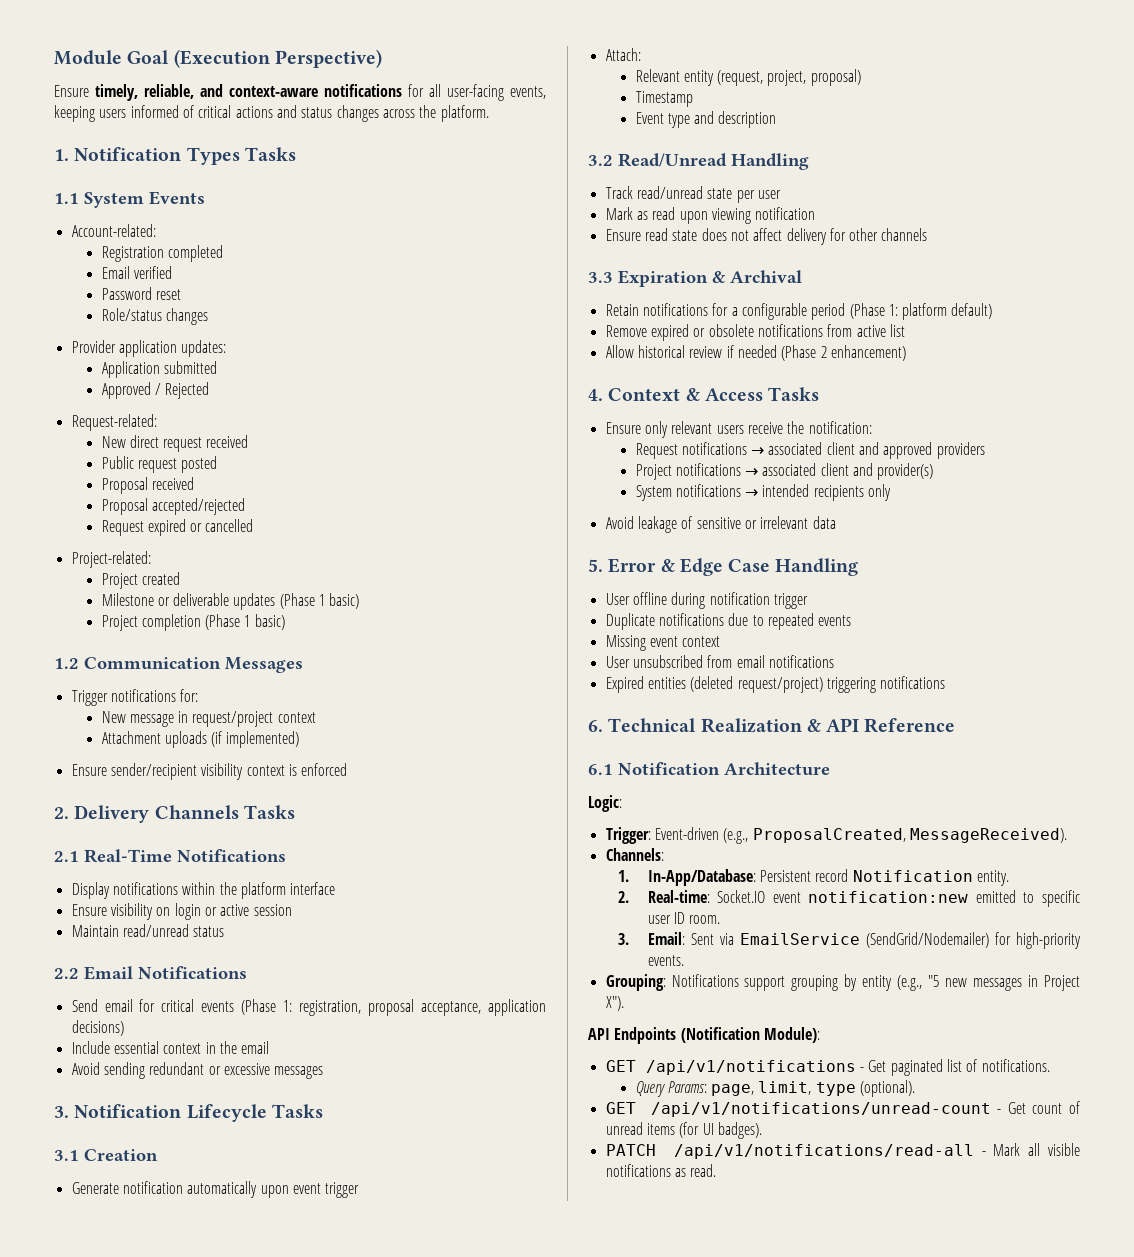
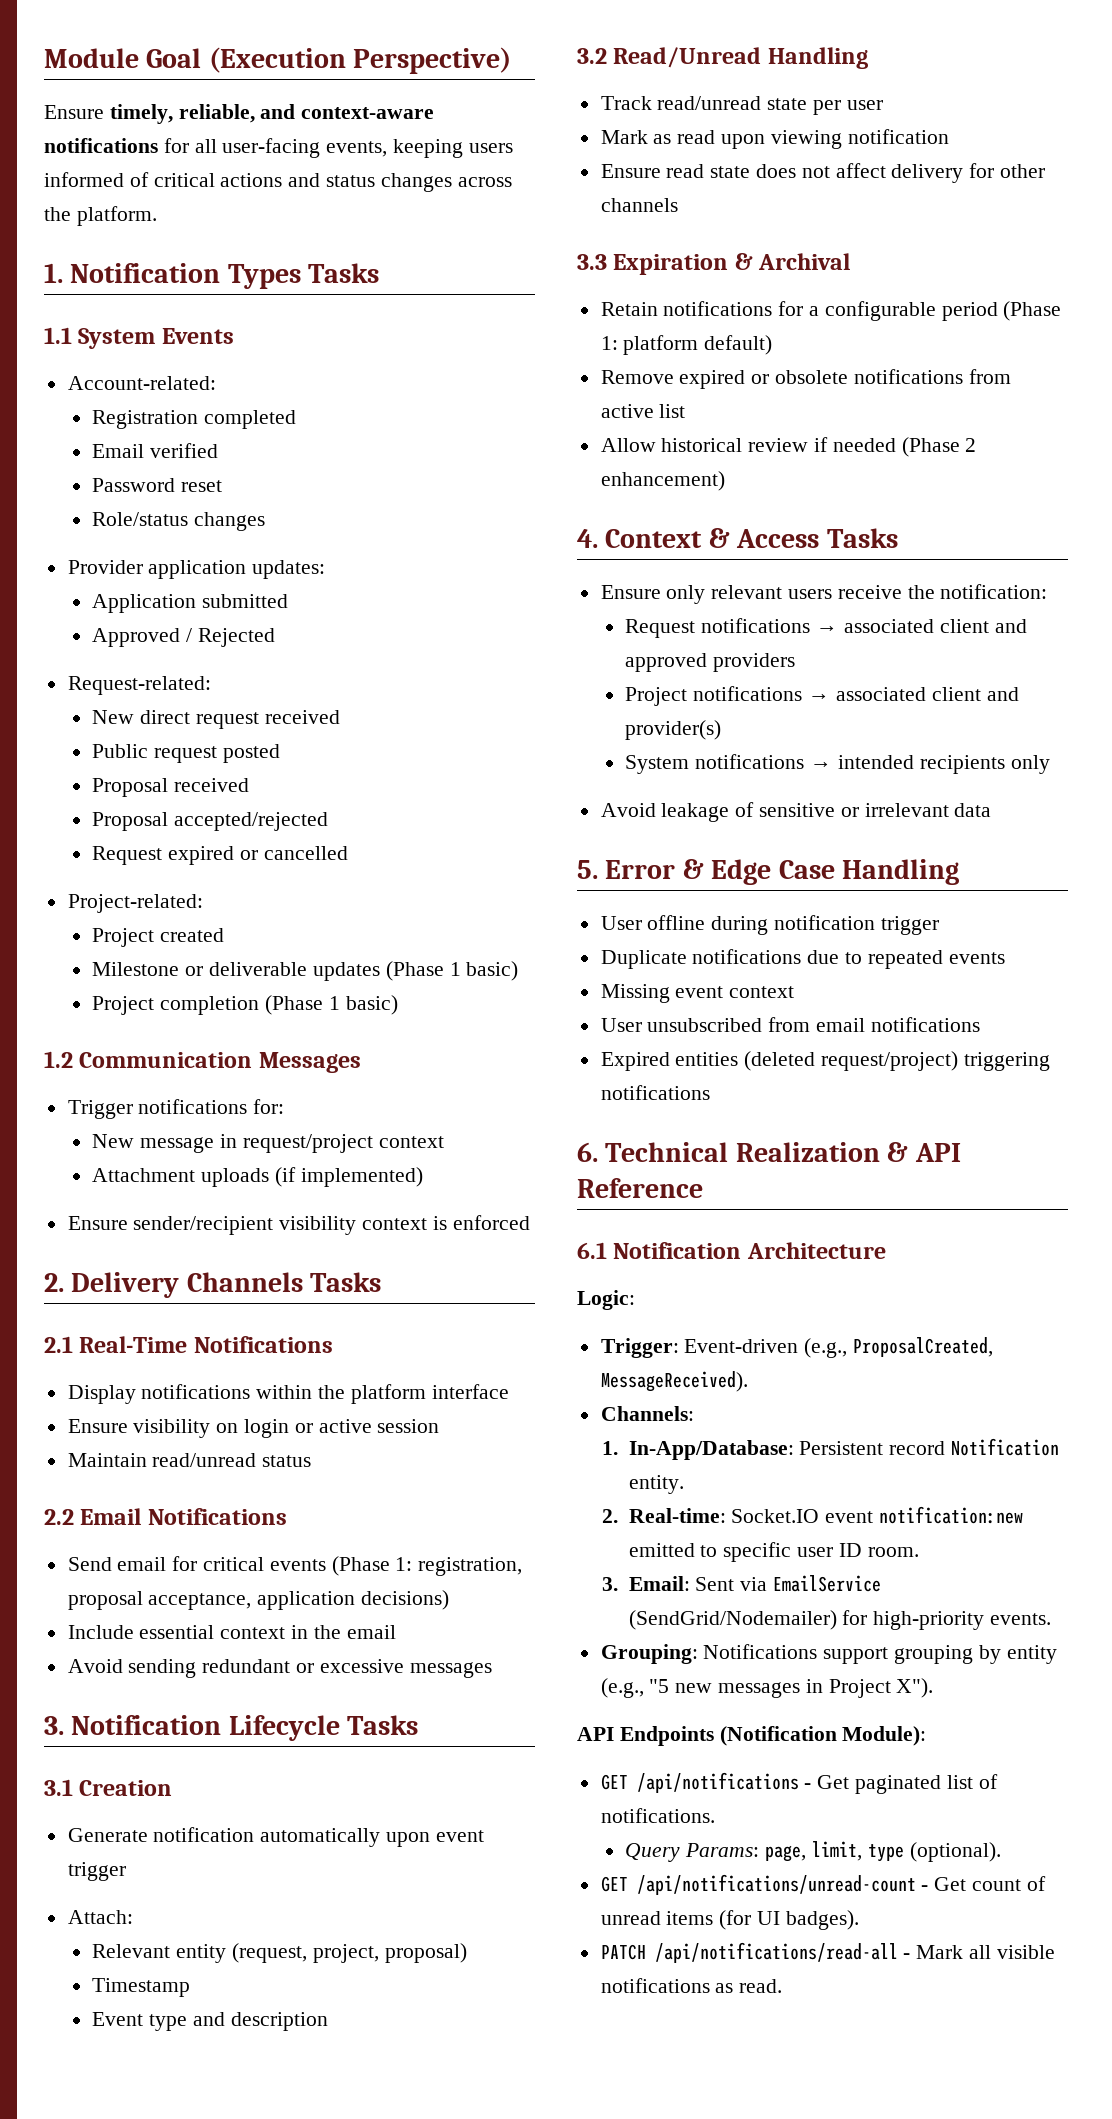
[645,1060,856,1075] /api/v1/notifications -> [636,1772,799,1793] /api/notifications
[650,1102,991,1117] /api/v1/notifications/unread-count -> [636,1874,916,1895] /api/notifications/unread-count
[673,1144,974,1159] /api/v1/notifications/read-all -> [654,1942,898,1963] /api/notifications/read-all

